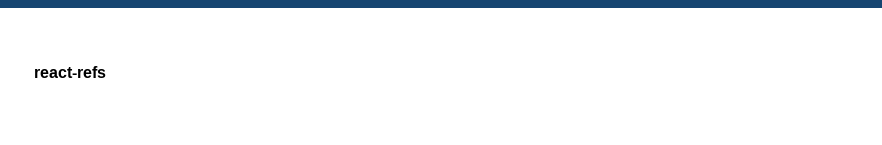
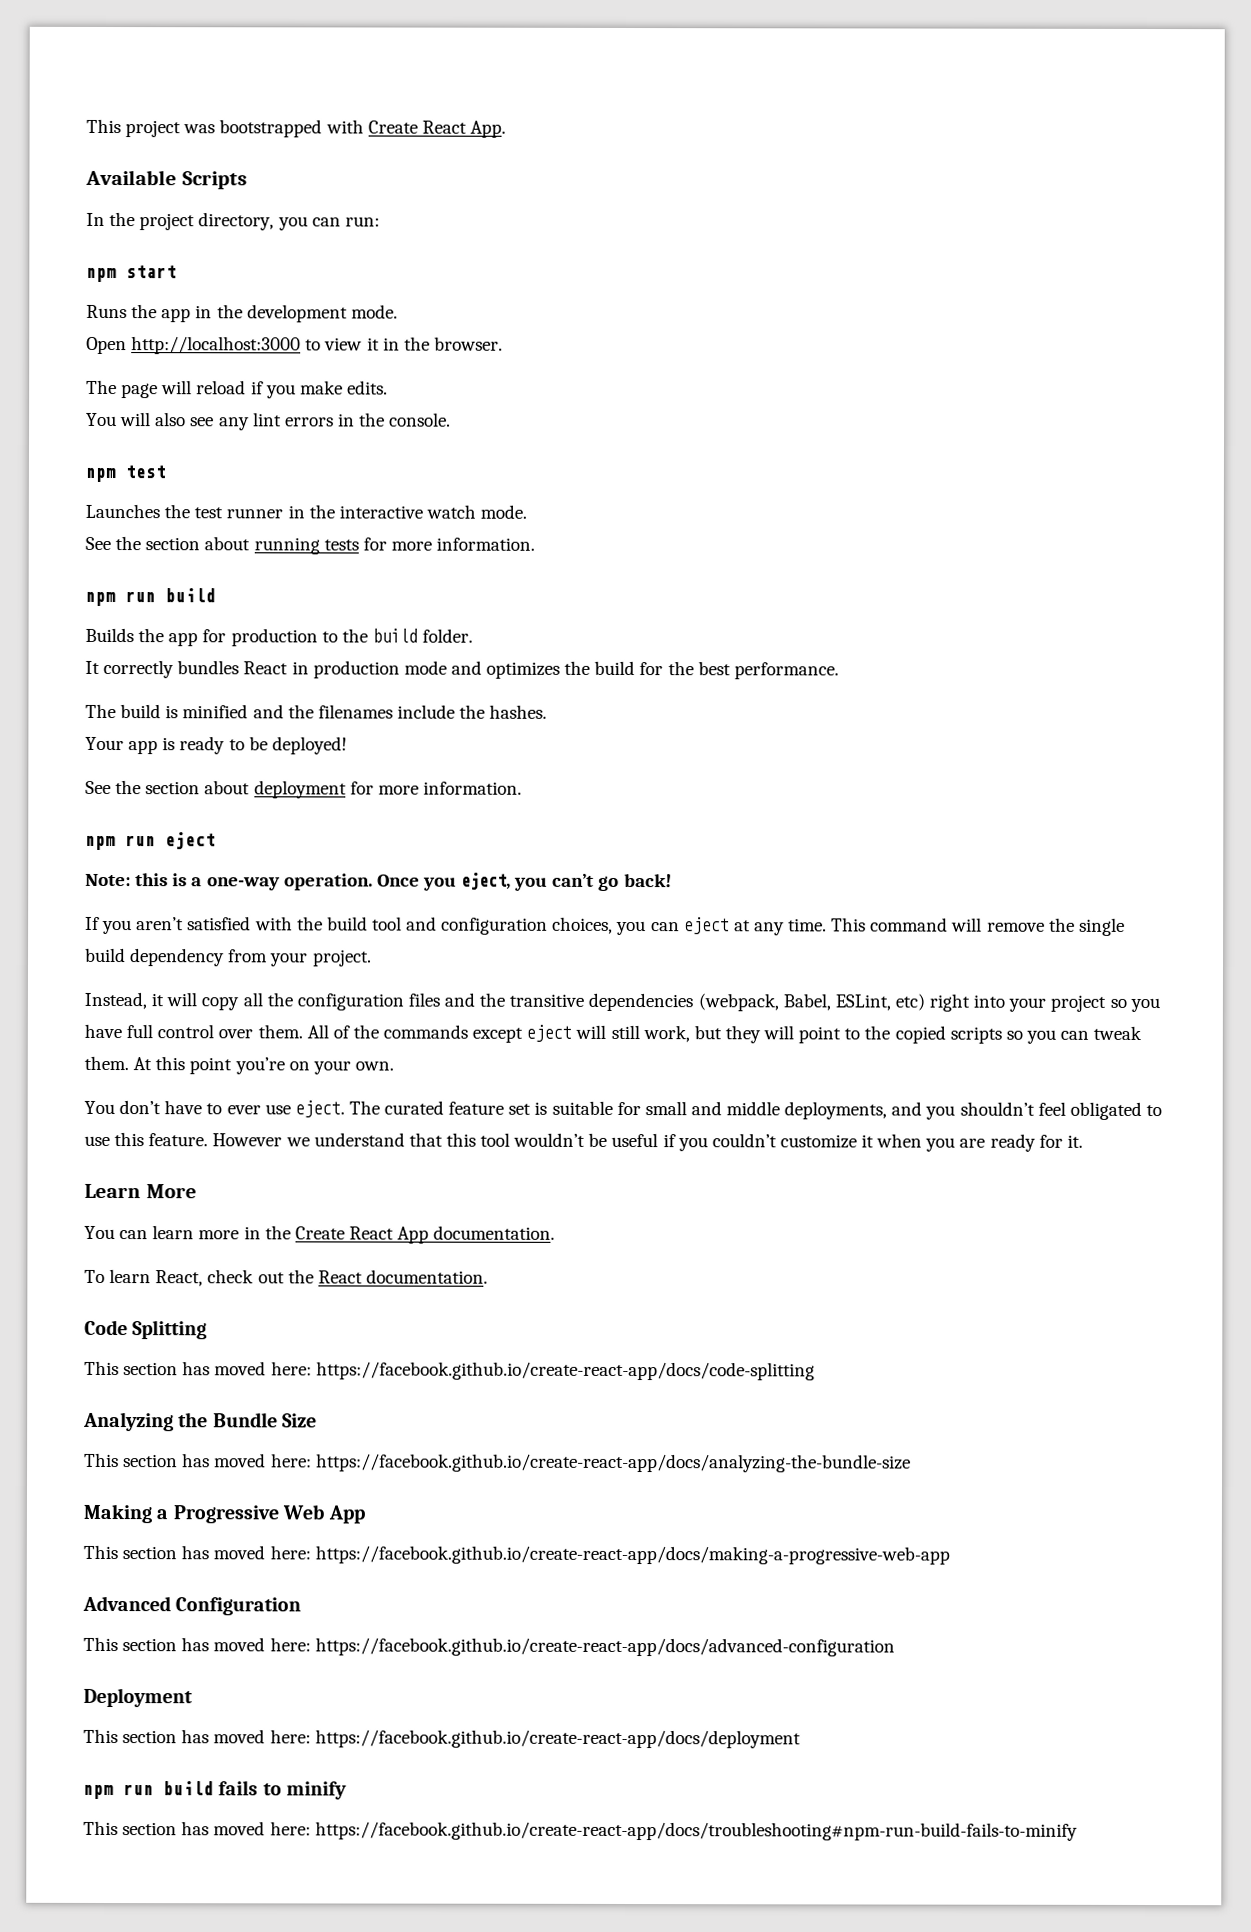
[34,66,106,78] react-refs -> [86,118,506,138] [85,169,247,190] [86,212,380,231] [86,265,177,283] [86,304,398,323] [86,336,503,355] [86,379,388,399] [86,412,452,431] [85,465,166,483] [85,503,528,519] [85,536,536,555] [85,588,216,607] [85,627,474,647] [85,659,839,680] [85,703,548,719] [85,736,347,755] [85,780,522,799] [85,832,216,851] [85,872,672,891] [85,916,1125,936] [85,947,372,967] [84,991,1160,1013] [84,1023,1143,1044] [84,1055,394,1075] [84,1100,1162,1120] [84,1132,1083,1152] [84,1183,197,1199] [84,1225,556,1244] [84,1269,488,1287] [84,1319,208,1340] [84,1360,815,1381] [83,1411,318,1432] [84,1452,911,1473] [83,1503,365,1524] [83,1544,950,1565] [82,1595,302,1616] [83,1636,895,1657] [83,1687,193,1708] [83,1728,801,1749] [83,1780,348,1800] [83,1820,1078,1841] This project was bootstrapped with Create React App. // Available Scripts // In the project directory, you can run: // npm start // Runs the app in the development mode. // Open http://localhost:3000 to view it in the browser. // The page will reload if you make edits. // You will also see any lint errors in the console. // npm test // Launches the test runner in the interactive watch mode. // See the section about running tests for more information. // npm run build // Builds the app for production to the build folder. // It correctly bundles React in production mode and optimizes the build for the best performance. // The build is minified and the filenames include the hashes. // Your app is ready to be deployed! // See the section about deployment for more information. // npm run eject // Note: this is a one-way operation. Once you eject, you can’t go back! // If you aren’t satisfied with the build tool and configuration choices, you can eject at any time. This command will remove the single build dependency from your project. // Instead, it will copy all the configuration files and the transitive dependencies (webpack, Babel, ESLint, etc) right into your project so you have full control over them. All of the commands except eject will still work, but they will point to the copied scripts so you can tweak them. At this point you’re on your own. // You don’t have to ever use eject. The curated feature set is suitable for small and middle deployments, and you shouldn’t feel obligated to use this feature. However we understand that this tool wouldn’t be useful if you couldn’t customize it when you are ready for it. // Learn More // You can learn more in the Create React App documentation. // To learn React, check out the React documentation. // Code Splitting // This section has moved here: https://facebook.github.io/create-react-app/docs/code-splitting // Analyzing the Bundle Size // This section has moved here: https://facebook.github.io/create-react-app/docs/analyzing-the-bundle-size // Making a Progressive Web App // This section has moved here: https://facebook.github.io/create-react-app/docs/making-a-progressive-web-app // Advanced Configuration // This section has moved here: https://facebook.github.io/create-react-app/docs/advanced-configuration // Deployment // This section has moved here: https://facebook.github.io/create-react-app/docs/deployment // npm run build fails to minify // This section has moved here: https://facebook.github.io/create-react-app/docs/troubleshooting#npm-run-build-fails-to-minify

